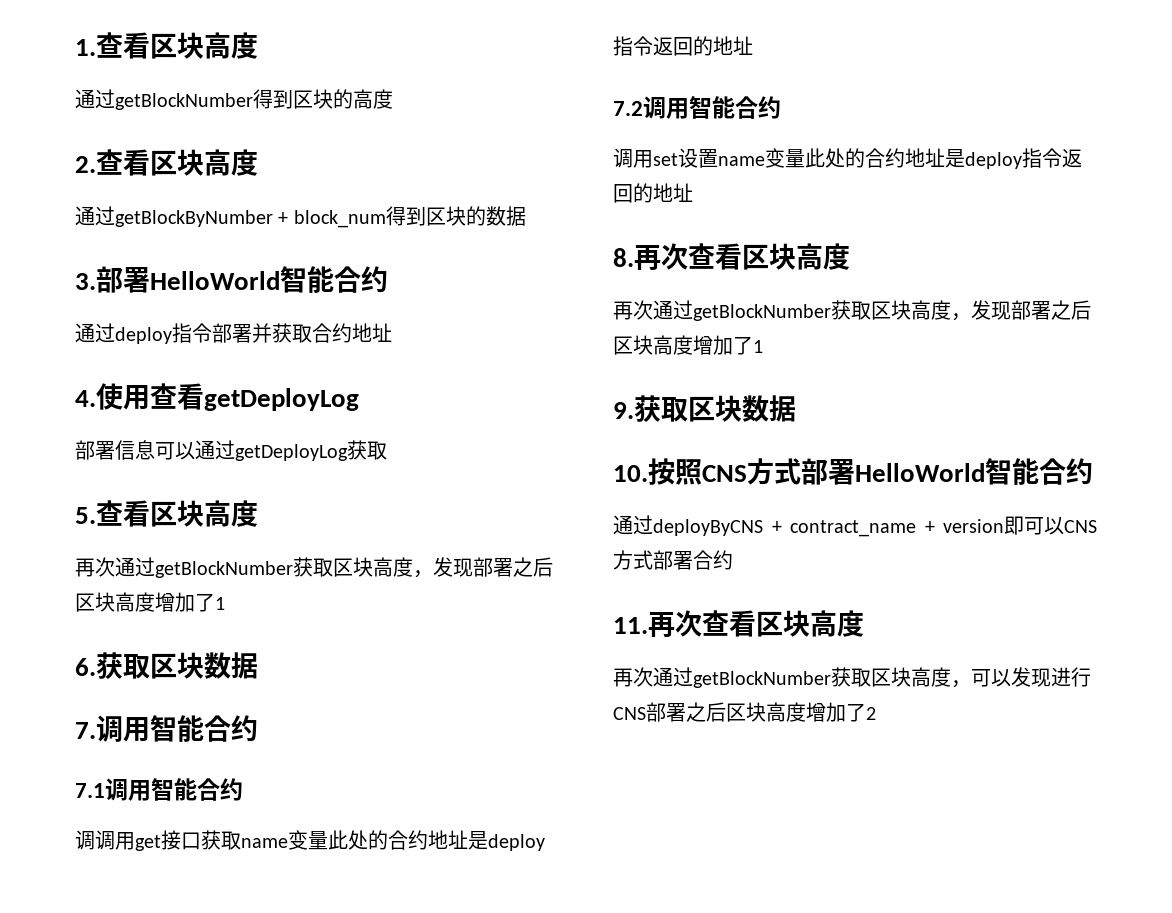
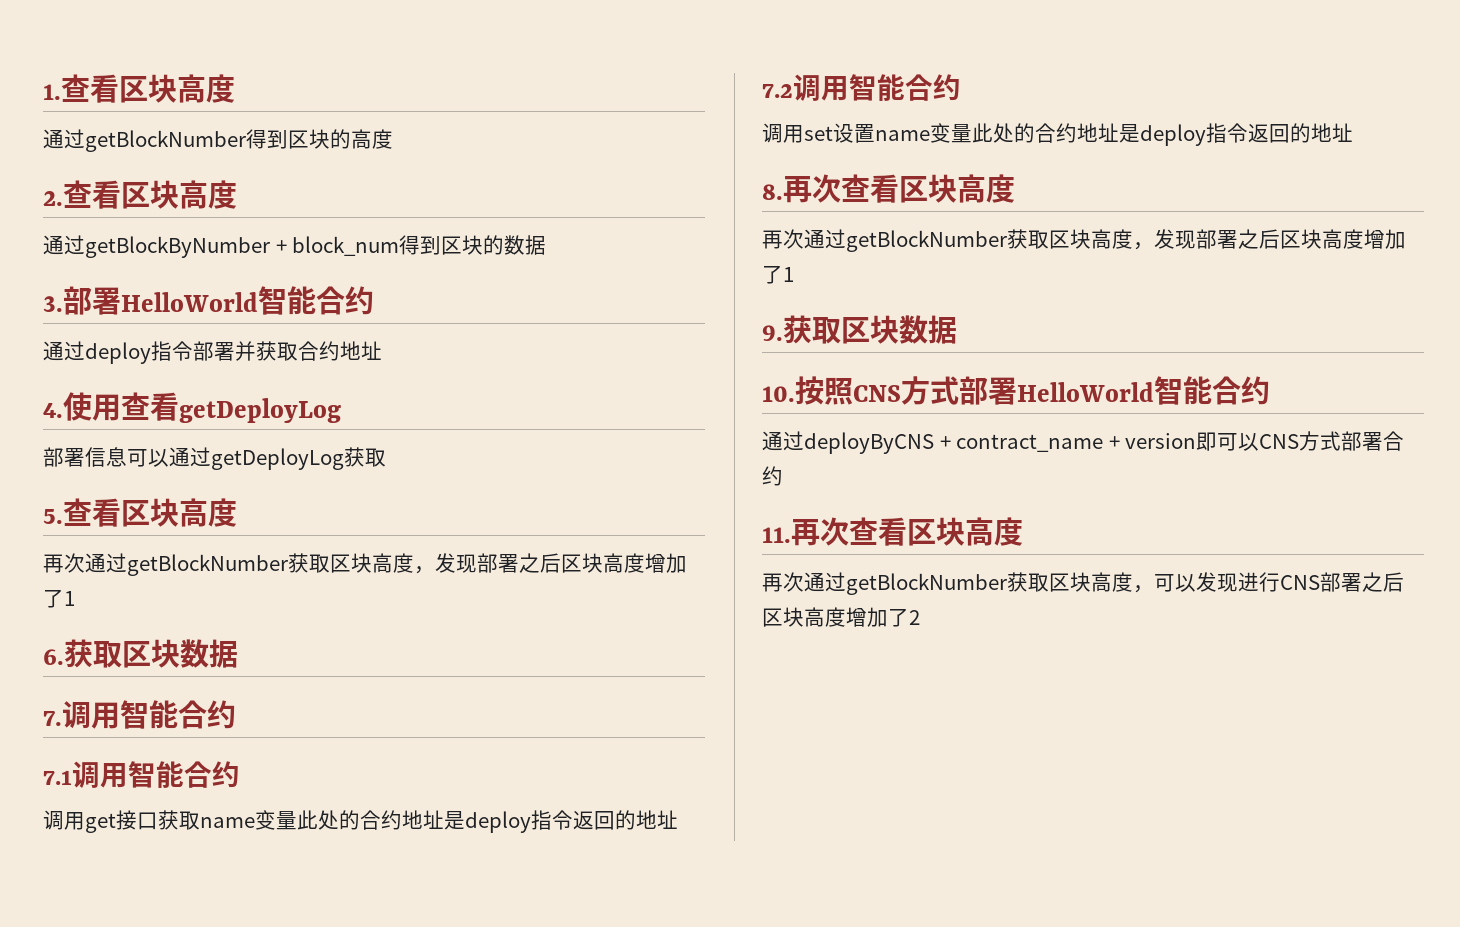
[95,830,115,850] 调 -> (64, 820) none

